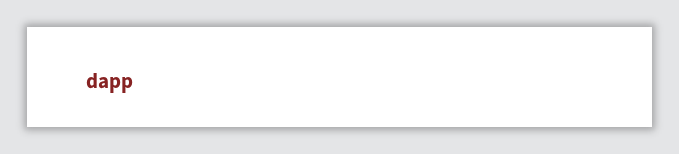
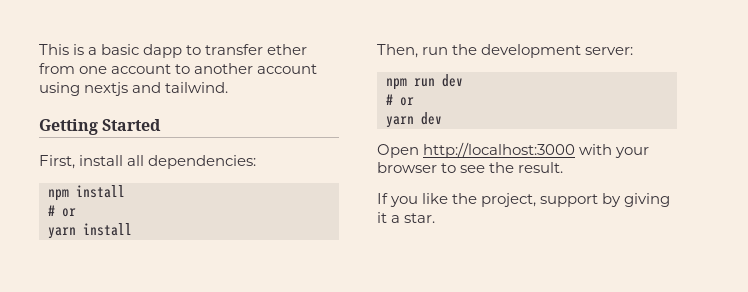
[86,73,133,93] dapp -> [39,44,308,58] [39,63,318,74] [39,82,229,96] [39,119,162,135] [39,155,257,169] [48,185,125,201] [48,205,76,217] [48,223,132,239] [377,44,634,58] [386,74,463,90] [386,94,414,106] [386,112,442,128] [377,142,650,158] [377,162,564,173] [377,193,671,207] [377,212,436,223] This is a basic dapp to transfer ether from one account to another account using nextjs and tailwind. // Getting Started // First, install all dependencies: // npm install // # or // yarn install // Then, run the development server: // npm run dev // # or // yarn dev // Open http://localhost:3000 with your browser to see the result. // If you like the project, support by giving it a star.

